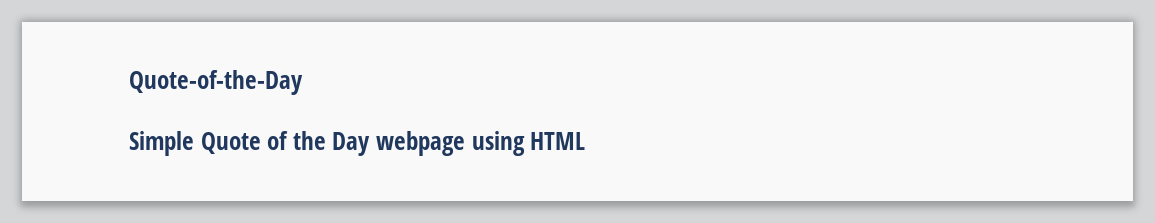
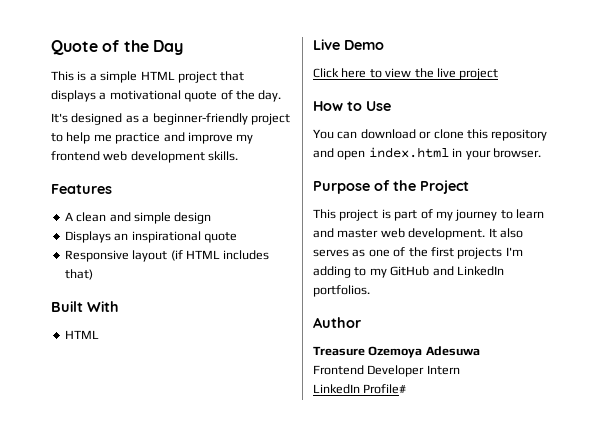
[129,70,303,95] [129,131,194,156] Quote-of-the-Day // Simple -> (51, 47) none
[376,131,586,156] webpage using HTML -> [51,71,245,83] [51,90,282,102] [51,113,290,125] [51,132,254,144] [51,151,239,163] [51,184,112,194] [64,212,212,224] [64,231,237,243] [64,250,270,262] [64,269,93,280] [51,301,119,312] [64,330,99,339] [313,39,384,50] [313,68,499,80] [313,101,391,111] [313,129,548,141] [313,147,541,160] [313,180,469,194] [313,209,544,221] [313,228,523,240] [313,247,523,259] [313,266,504,278] [313,285,370,297] [313,317,361,328] [313,346,480,358] [313,365,460,377] [313,384,407,394] // This is a simple HTML project that displays a motivational quote of the day. // It's designed as a beginner-friendly project to help me practice and improve my frontend web development skills. // Features // A clean and simple design // Displays an inspirational quote // Responsive layout (if HTML includes that) // Built With // HTML // Live Demo // Click here to view the live project // How to Use // You can download or clone this repository and open index.html in your browser. // Purpose of the Project // This project is part of my journey to learn and master web development. It also serves as one of the first projects I'm adding to my GitHub and LinkedIn portfolios. // Author // Treasure Ozemoya Adesuwa // Frontend Developer Intern // LinkedIn Profile#

